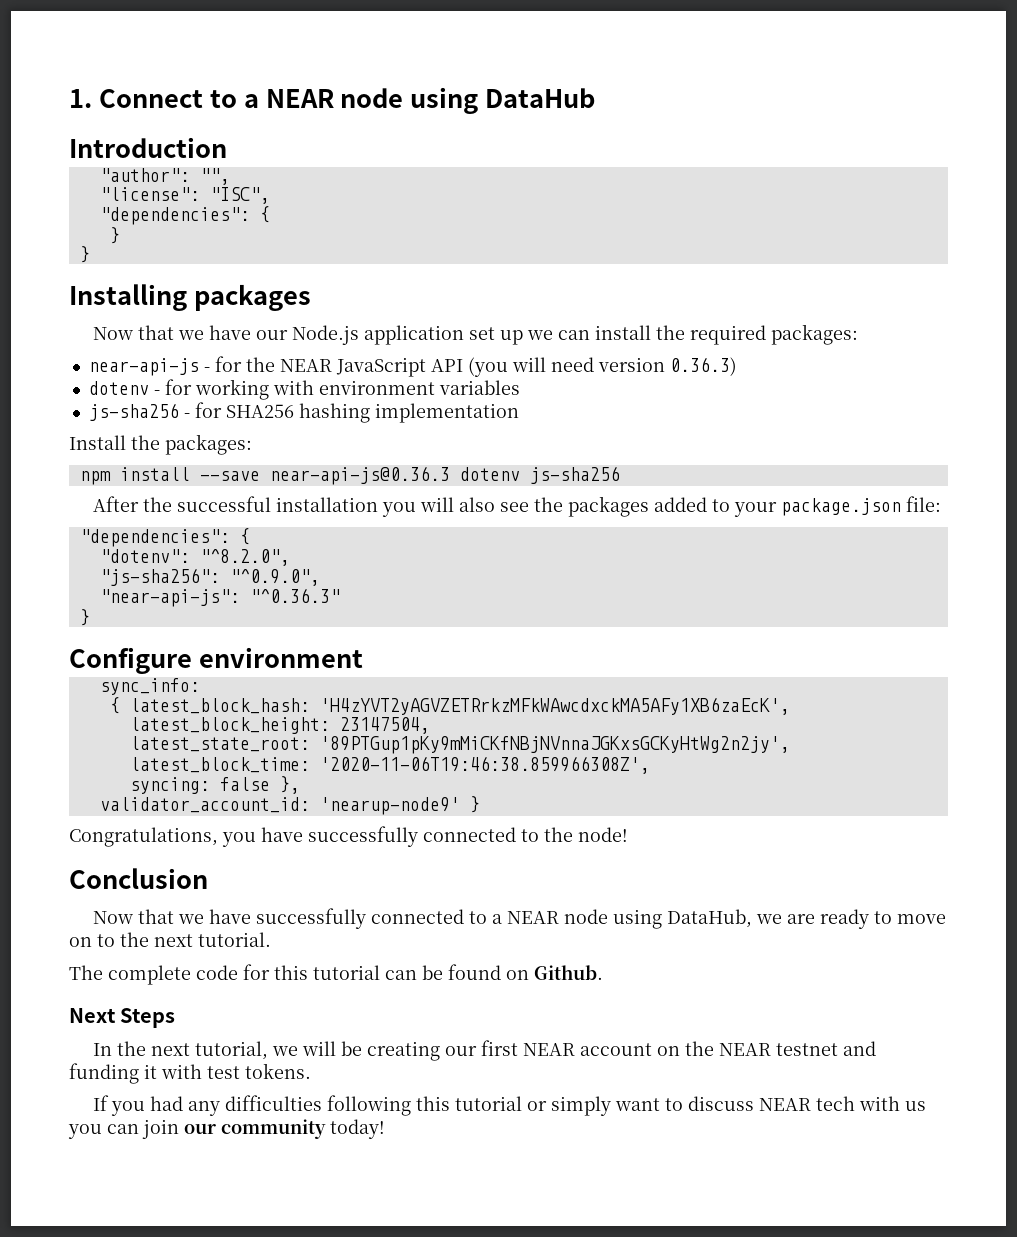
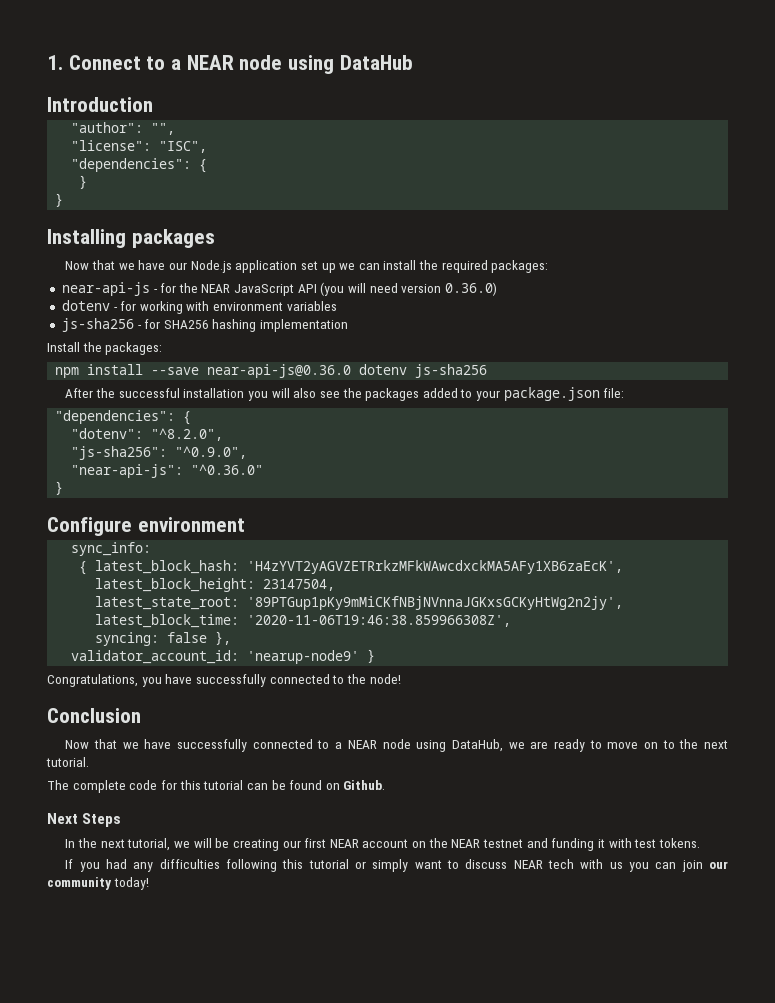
[669,357,737,376] 0.36.3) -> [444,282,497,296] 0.36.0)
[269,466,450,485] near-api-js@0.36.3 -> [207,364,352,378] near-api-js@0.36.0
[249,588,340,603] "^0.36.3" -> [191,464,264,475] "^0.36.0"

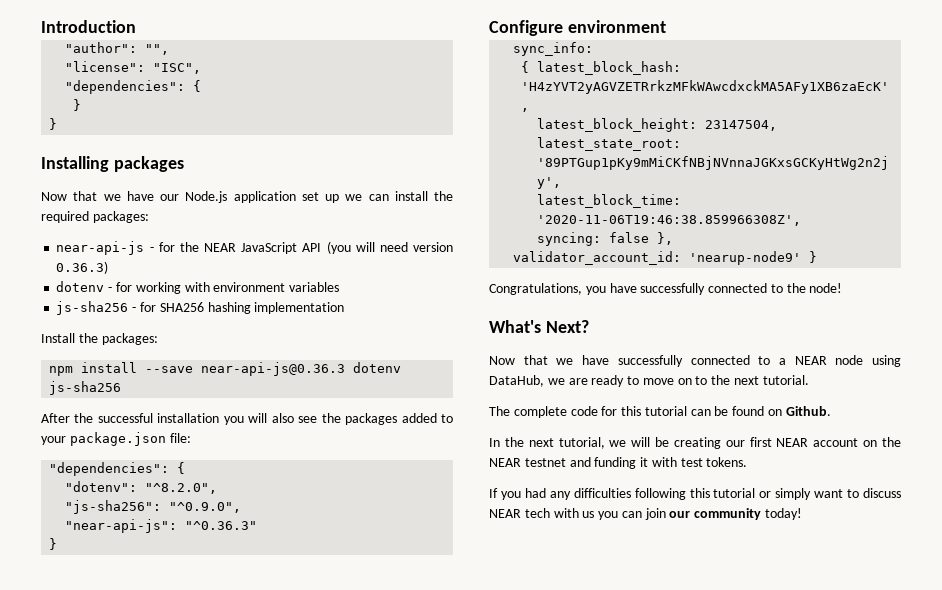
[47,55,413,74] 1. Connect to a NEAR node using DataHub // -> (41, 26) none
[444,282,497,296] 0.36.0) -> [56,261,109,274] 0.36.3)
[207,364,352,378] near-api-js@0.36.0 -> [201,362,346,376] near-api-js@0.36.3
[191,464,264,475] "^0.36.0" -> [185,521,258,530] "^0.36.3"
[47,708,141,723] Conclusion -> [489,320,589,333] What's Next?
[47,813,122,827] // Next Steps -> (831, 411) none

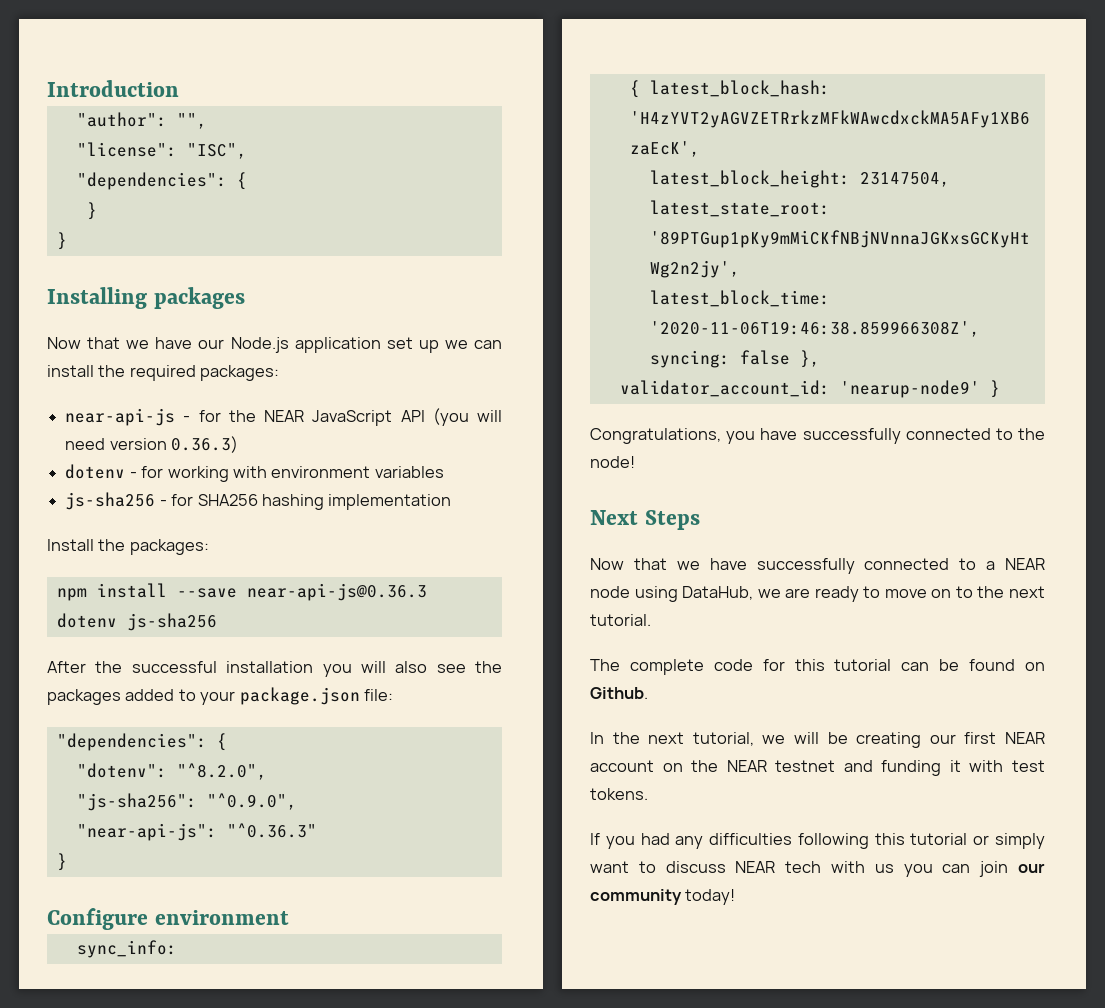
[489,320,589,333] What's Next? -> [590,510,700,530] Next Steps

